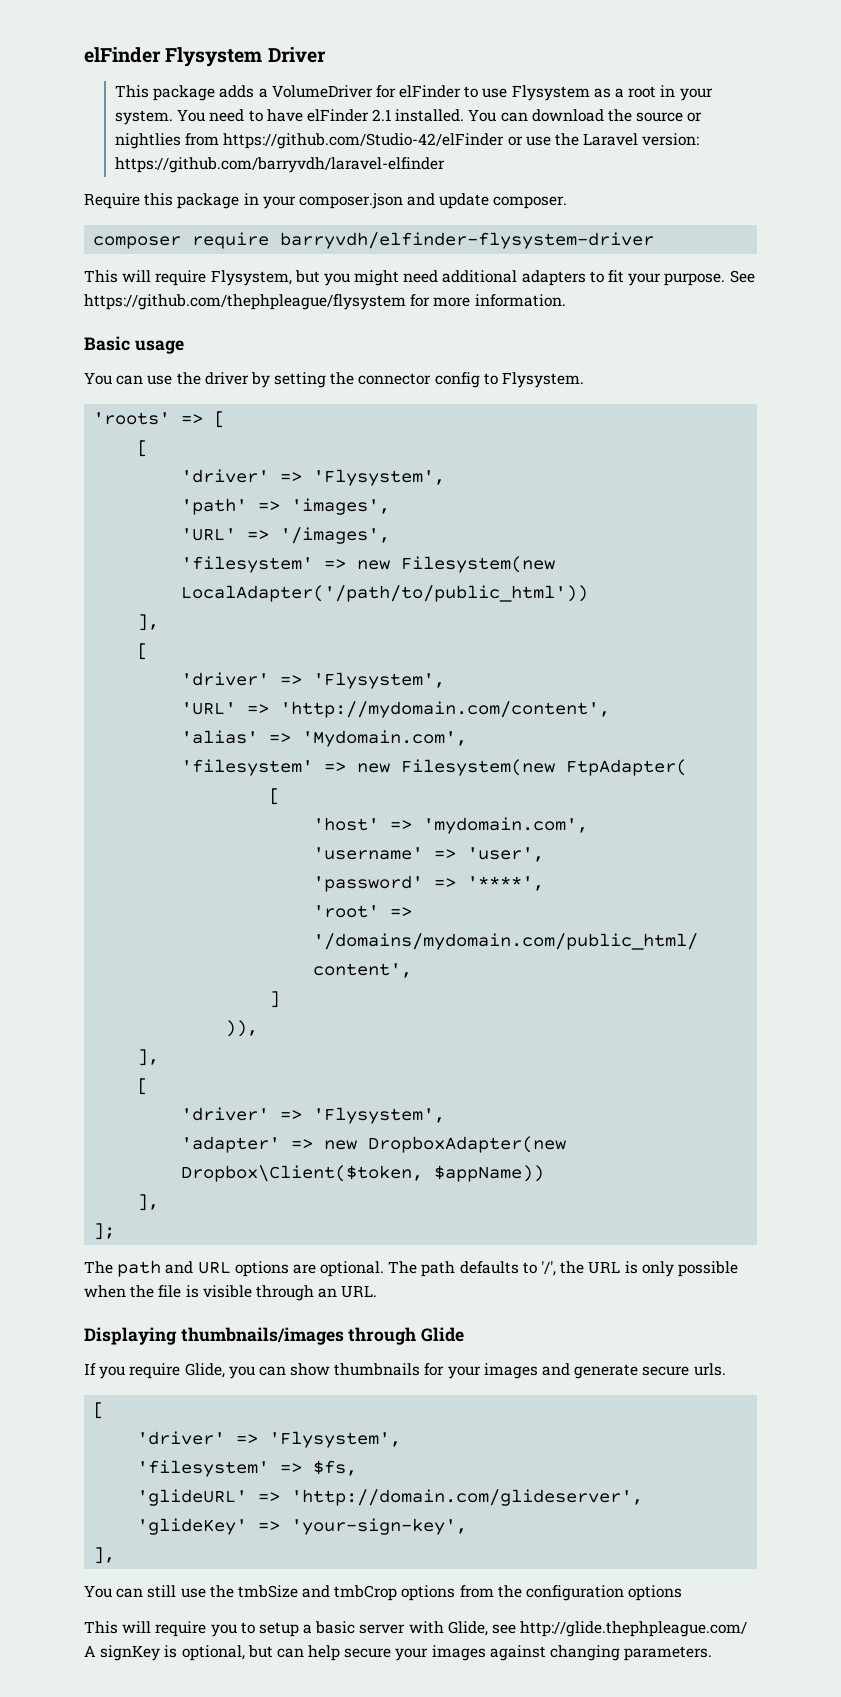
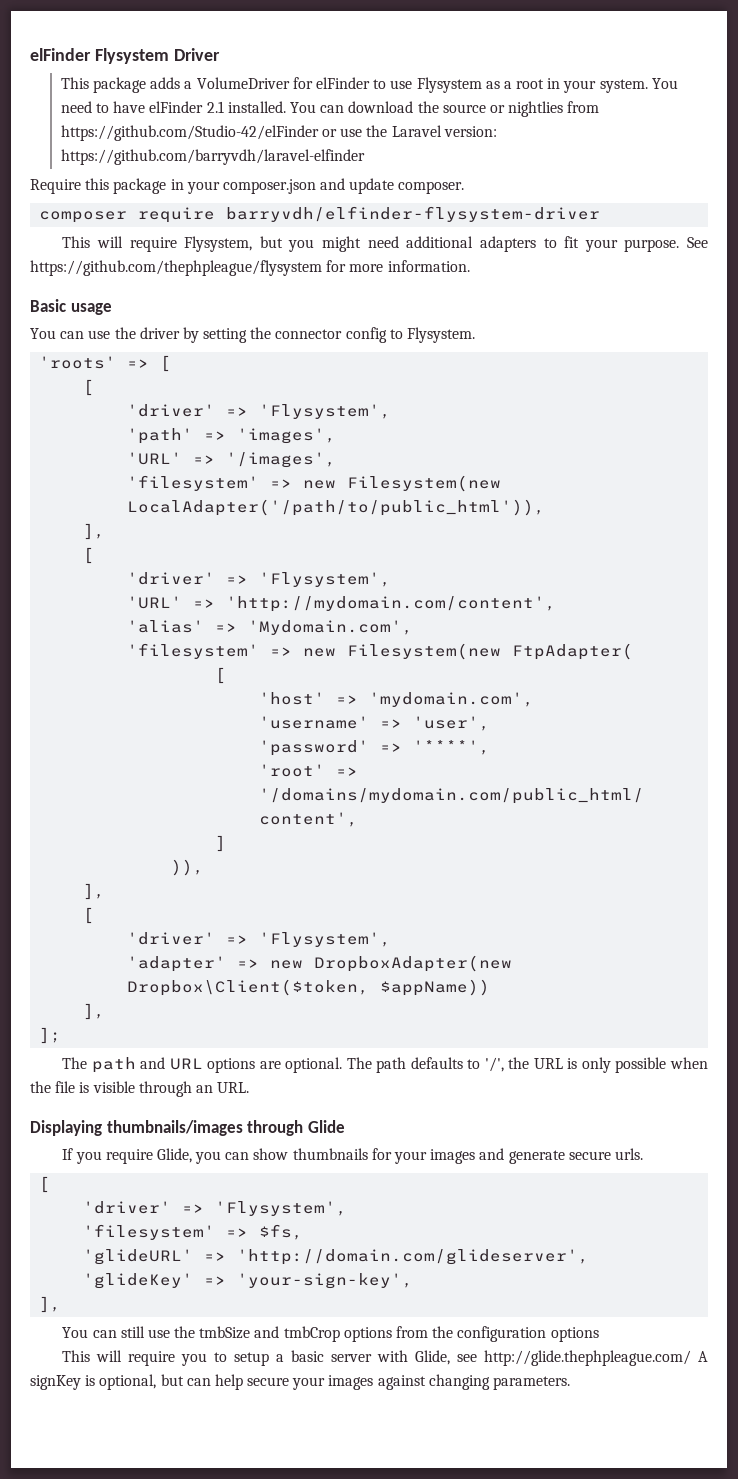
[181,585,589,602] LocalAdapter('/path/to/public_html')) -> [127,499,546,516] LocalAdapter('/path/to/public_html')),

